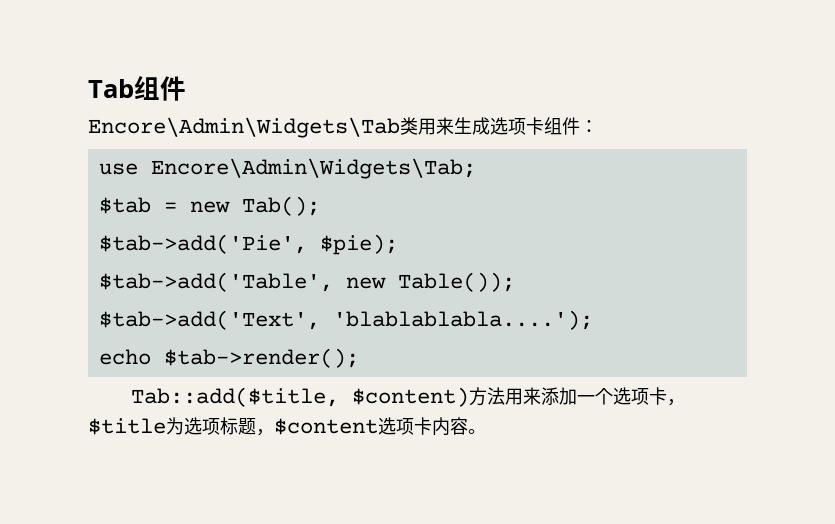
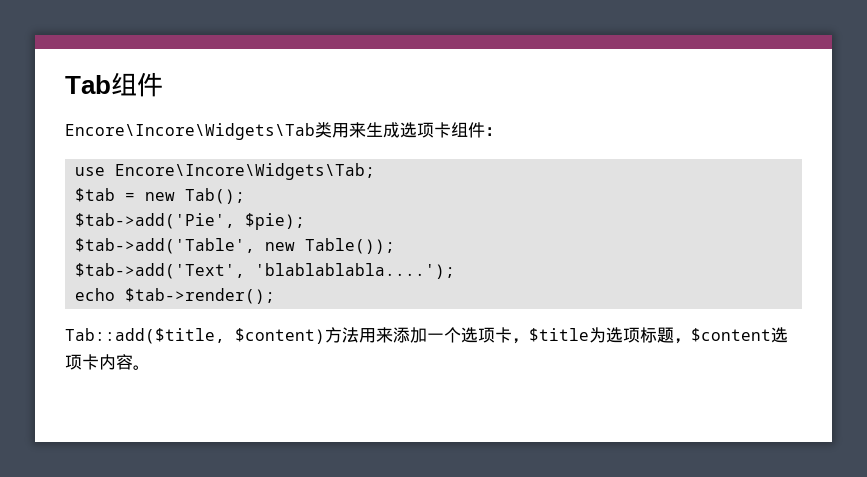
[88,117,400,138] Encore\Admin\Widgets\Tab -> [65,123,315,140] Encore\Incore\Widgets\Tab
[150,158,476,179] Encore\Admin\Widgets\Tab; -> [115,163,376,180] Encore\Incore\Widgets\Tab;

